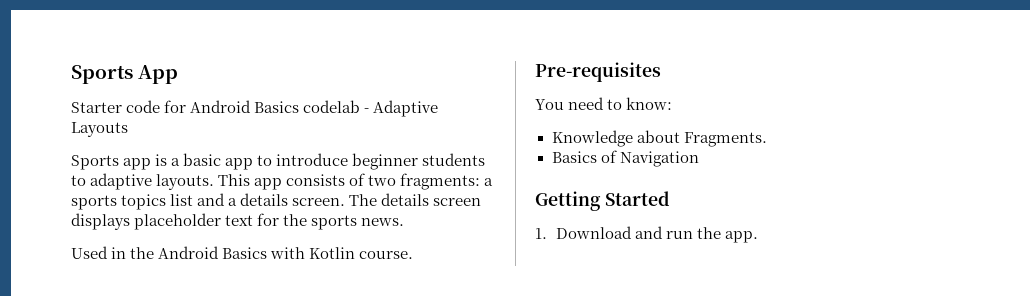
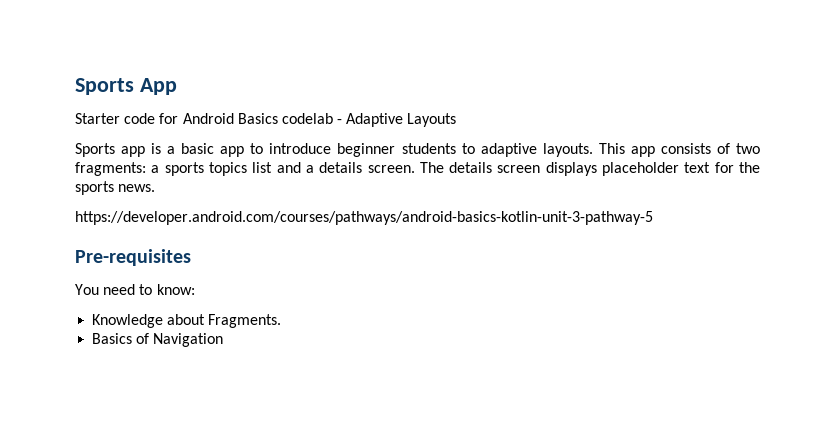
[71,246,414,259] Used in the Android Basics with Kotlin course. -> [75,211,653,225] https://developer.android.com/courses/pathways/android-basics-kotlin-unit-3-pathway-5
[535,191,670,211] [535,226,759,243] // Getting Started // 1. Download and run the app. -> (224, 340) none

